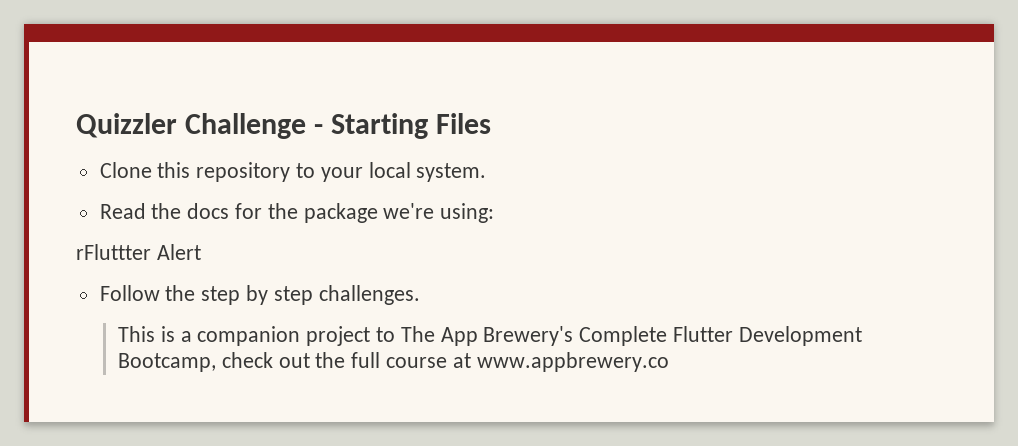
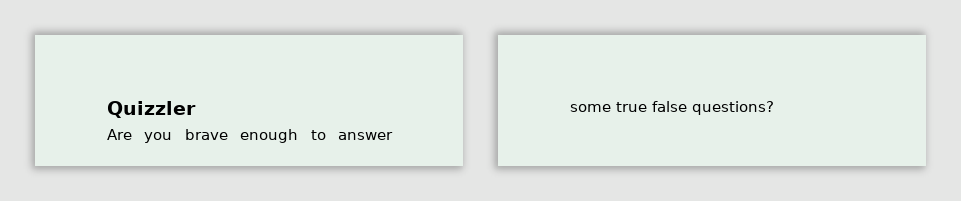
[185,113,492,139] [99,162,487,182] [99,203,495,223] [76,244,201,260] [99,285,420,305] [117,326,862,346] [117,352,669,372] Challenge - Starting Files // Clone this repository to your local system. // Read the docs for the package we're using: // rFluttter Alert // Follow the step by step challenges. // This is a companion project to The App Brewery's Complete Flutter Development Bootcamp, check out the full course at www.appbrewery.co -> [107,129,393,143] [570,101,774,115] // Are you brave enough to answer some true false questions?

